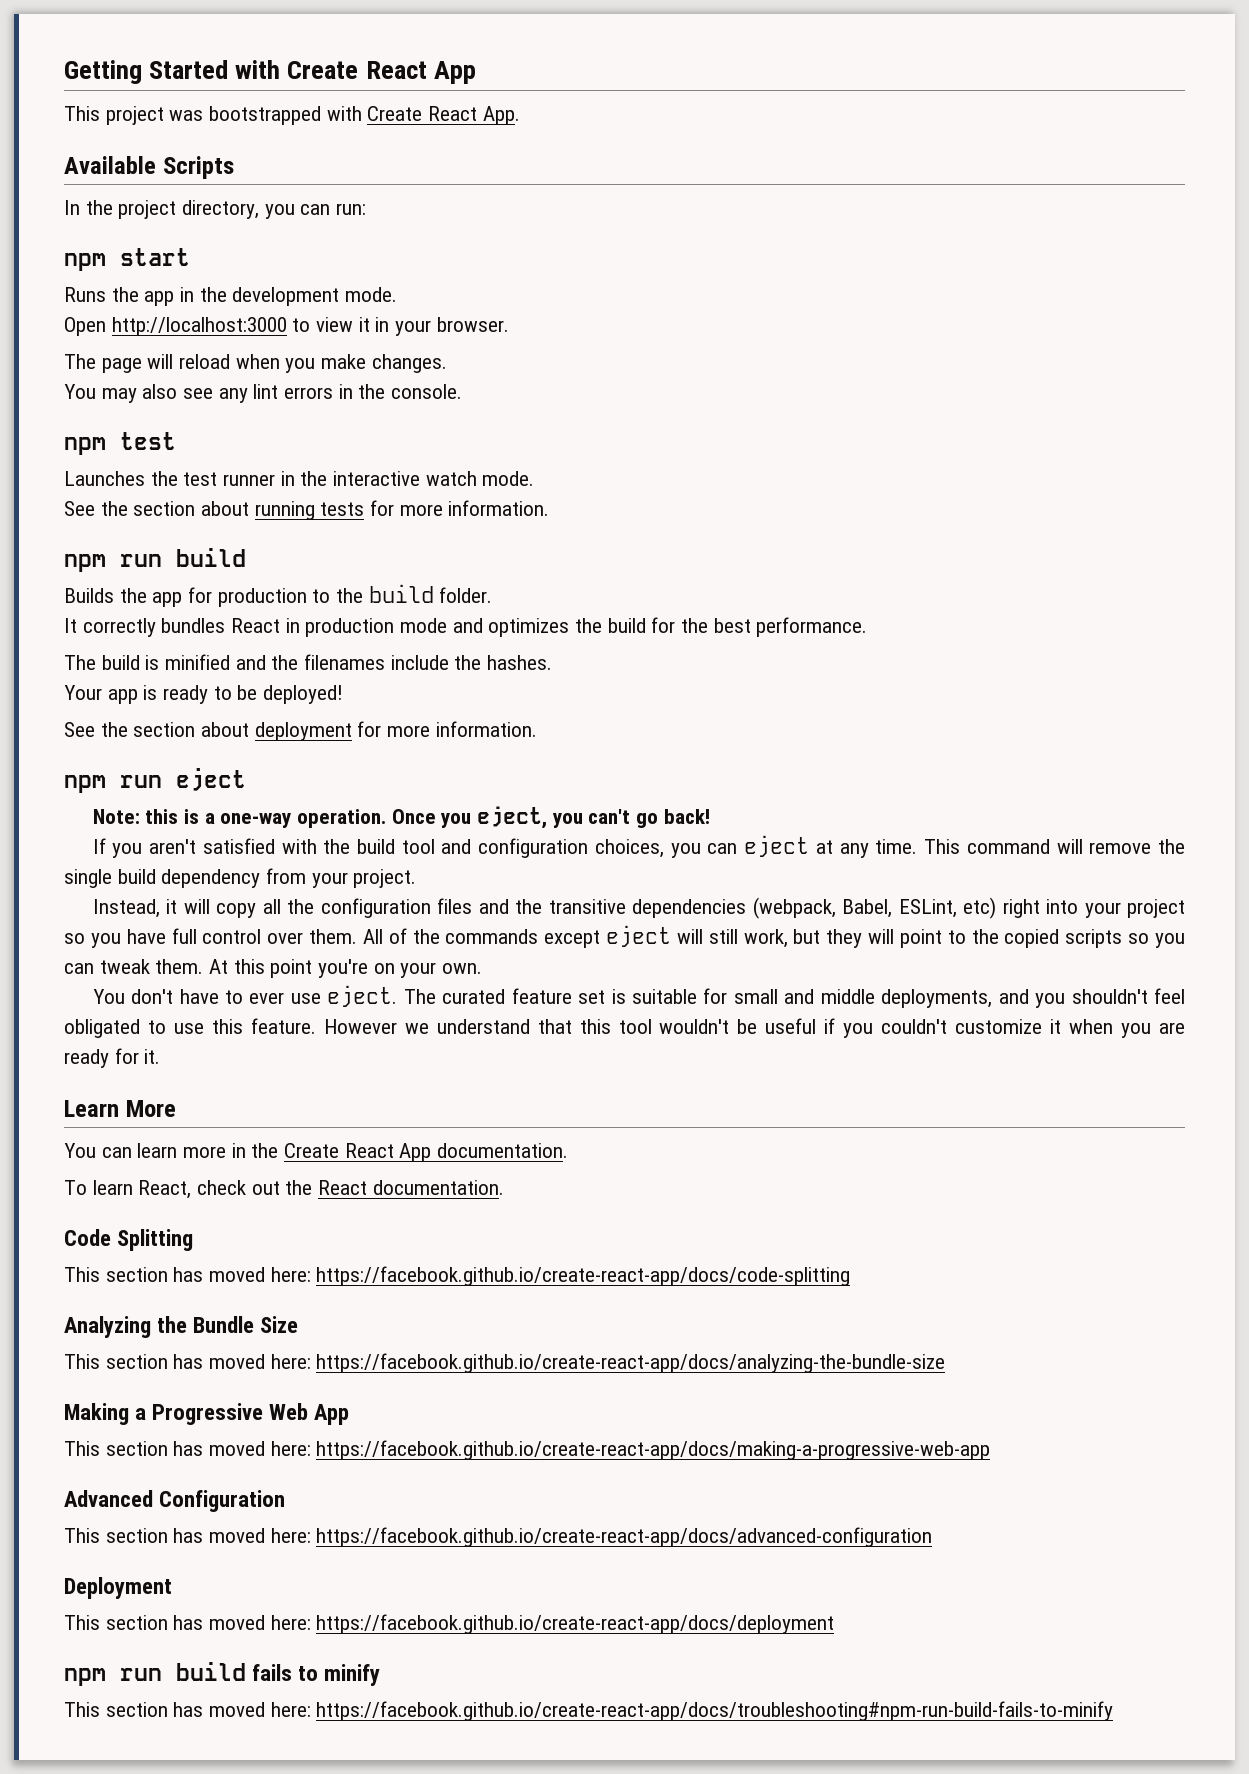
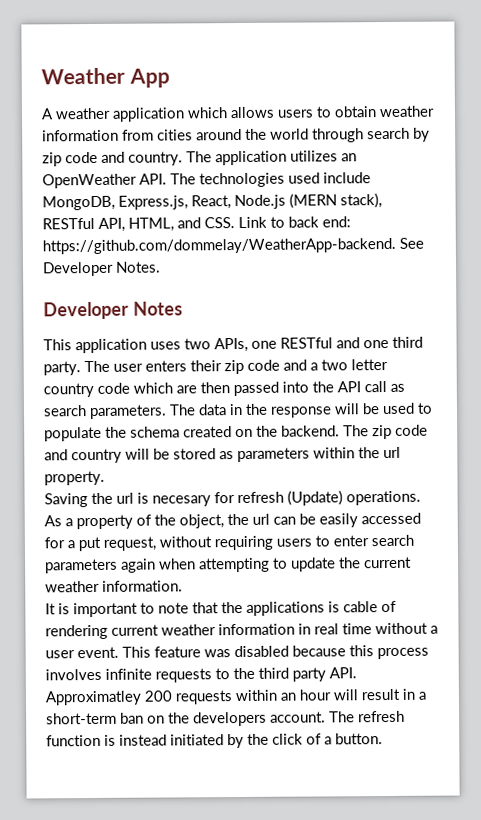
[64,60,476,84] [64,106,520,125] [64,156,234,179] [64,200,367,219] [64,248,190,271] [64,287,398,306] [64,317,509,336] [64,354,447,373] [64,384,463,403] [64,432,176,455] [64,471,535,486] [64,500,550,520] [64,548,246,572] [64,584,493,607] [64,617,868,637] [64,654,553,670] [64,685,344,704] [64,721,537,741] [64,768,246,793] [92,806,710,829] [92,835,1185,858] [64,868,417,888] [92,897,1186,919] [64,925,1185,948] [64,959,483,978] [92,985,1186,1008] [64,1018,1185,1038] [64,1048,161,1068] [64,1100,176,1117] [64,1143,569,1162] [64,1180,504,1199] [64,1229,194,1251] [64,1266,851,1286] [64,1316,299,1338] [64,1353,946,1373] [64,1403,350,1425] [64,1440,991,1460] [64,1490,286,1512] [64,1527,933,1547] [64,1577,172,1599] [64,1614,835,1634] [64,1662,381,1686] [64,1701,1114,1721] Getting Started with Create React App // This project was bootstrapped with Create React App. // Available Scripts // In the project directory, you can run: // npm start // Runs the app in the development mode. // Open http://localhost:3000 to view it in your browser. // The page will reload when you make changes. // You may also see any lint errors in the console. // npm test // Launches the test runner in the interactive watch mode. // See the section about running tests for more information. // npm run build // Builds the app for production to the build folder. // It correctly bundles React in production mode and optimizes the build for the best performance. // The build is minified and the filenames include the hashes. // Your app is ready to be deployed! // See the section about deployment for more information. // npm run eject // Note: this is a one-way operation. Once you eject, you can't go back! // If you aren't satisfied with the build tool and configuration choices, you can eject at any time. This command will remove the single build dependency from your project. // Instead, it will copy all the configuration files and the transitive dependencies (webpack, Babel, ESLint, etc) right into your project so you have full control over them. All of the commands except eject will still work, but they will point to the copied scripts so you can tweak them. At this point you're on your own. // You don't have to ever use eject. The curated feature set is suitable for small and middle deployments, and you shouldn't feel obligated to use this feature. However we understand that this tool wouldn't be useful if you couldn't customize it when you are ready for it. // Learn More // You can learn more in the Create React App documentation. // To learn React, check out the React documentation. // Code Splitting // This section has moved here: https://facebook.github.io/create-react-app/docs/code-splitting // Analyzing the Bundle Size // This section has moved here: https://facebook.github.io/create-react-app/docs/analyzing-the-bundle-size // Making a Progressive Web App // This section has moved here: https://facebook.github.io/create-react-app/docs/making-a-progressive-web-app // Advanced Configuration // This section has moved here: https://facebook.github.io/create-react-app/docs/advanced-configuration // Deployment // This section has moved here: https://facebook.github.io/create-react-app/docs/deployment // npm run build fails to minify // This section has moved here: https://facebook.github.io/create-react-app/docs/troubleshooting#npm-run-build-fails-to-minify -> [41,67,170,88] [41,105,435,122] [42,127,430,143] [42,150,357,167] [42,172,371,189] [42,193,382,211] [42,216,351,232] [42,237,424,255] [42,261,161,277] [43,301,183,320] [43,336,423,354] [43,358,388,376] [43,381,405,398] [43,402,433,420] [44,424,428,442] [44,446,401,464] [44,470,105,486] [44,490,421,508] [44,512,421,530] [44,534,414,552] [45,556,412,574] [45,580,183,593] [45,600,397,618] [45,622,438,640] [45,645,429,660] [45,667,357,683] [45,688,426,706] [46,710,405,727] [46,733,383,749] Weather App // A weather application which allows users to obtain weather information from cities around the world through search by zip code and country. The application utilizes an OpenWeather API. The technologies used include MongoDB, Express.js, React, Node.js (MERN stack), RESTful API, HTML, and CSS. Link to back end: https://github.com/dommelay/WeatherApp-backend. See Developer Notes. // Developer Notes // This application uses two APIs, one RESTful and one third party. The user enters their zip code and a two letter country code which are then passed into the API call as search parameters. The data in the response will be used to populate the schema created on the backend. The zip code and country will be stored as parameters within the url property. // Saving the url is necesary for refresh (Update) operations. As a property of the object, the url can be easily accessed for a put request, without requiring users to enter search parameters again when attempting to update the current weather information. // It is important to note that the applications is cable of rendering current weather information in real time without a user event. This feature was disabled because this process involves infinite requests to the third party API. Approximatley 200 requests within an hour will result in a short-term ban on the developers account. The refresh function is instead initiated by the click of a button.

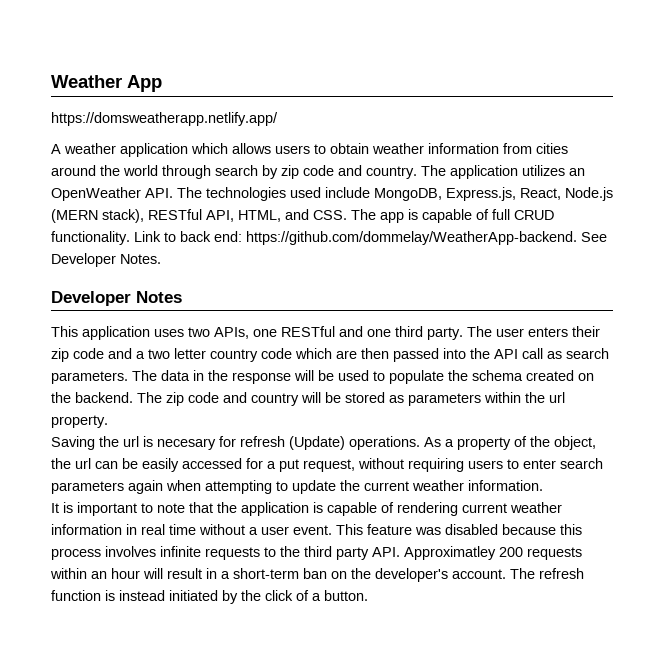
(170, 78) none -> [51,112,278,126] // https://domsweatherapp.netlify.app/
(235, 223) none -> [351,209,554,223] [51,231,130,245] The app is capable of full CRUD functionality.
[246,601,378,616] applications is cable -> [241,502,377,516] application is capable
[193,711,267,727] developers -> [375,568,448,582] developer's

